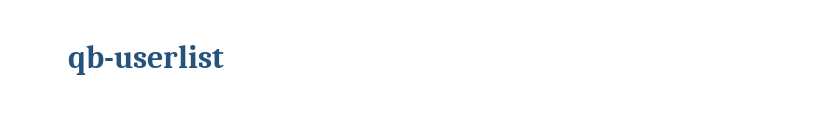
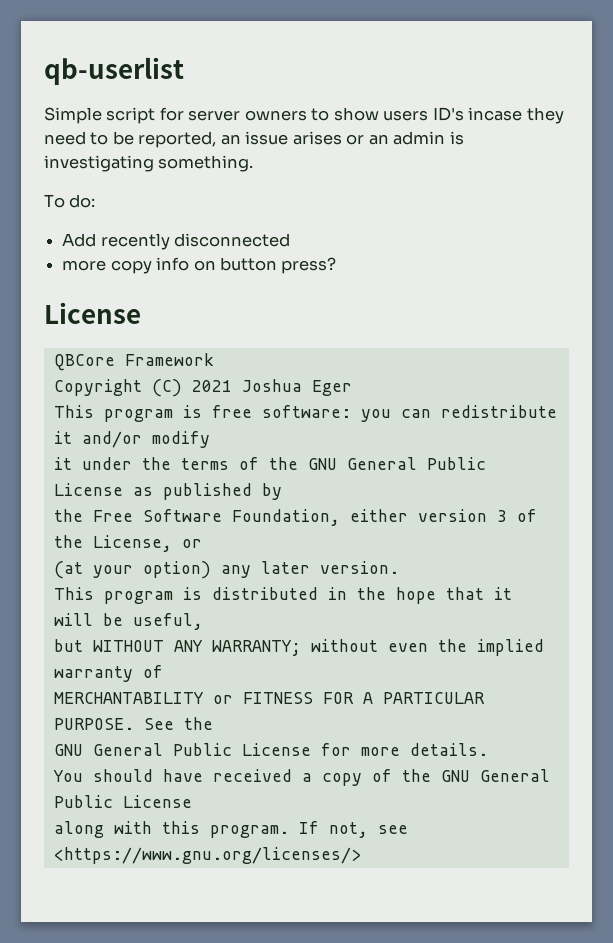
(224, 60) none -> [44,107,564,124] [44,131,464,148] [44,155,254,172] [44,194,96,208] [62,233,291,250] [62,257,337,274] [44,302,141,324] [53,353,214,371] [53,379,352,397] [53,405,557,422] [53,431,210,448] [53,457,486,470] [53,483,282,500] [53,509,537,526] [53,535,202,552] [53,561,399,579] [53,587,512,604] [53,613,203,630] [53,639,544,656] [53,665,163,682] [53,692,485,704] [53,717,213,730] [53,743,488,756] [52,769,550,786] [53,795,192,808] [53,821,408,838] [53,847,361,864] // Simple script for server owners to show users ID's incase they need to be reported, an issue arises or an admin is investigating something. // To do: // Add recently disconnected // more copy info on button press? // License // QBCore Framework // Copyright (C) 2021 Joshua Eger // This program is free software: you can redistribute it and/or modify // it under the terms of the GNU General Public License as published by // the Free Software Foundation, either version 3 of the License, or // (at your option) any later version. // This program is distributed in the hope that it will be useful, // but WITHOUT ANY WARRANTY; without even the implied warranty of // MERCHANTABILITY or FITNESS FOR A PARTICULAR PURPOSE. See the // GNU General Public License for more details. // You should have received a copy of the GNU General Public License // along with this program. If not, see <https://www.gnu.org/licenses/>

